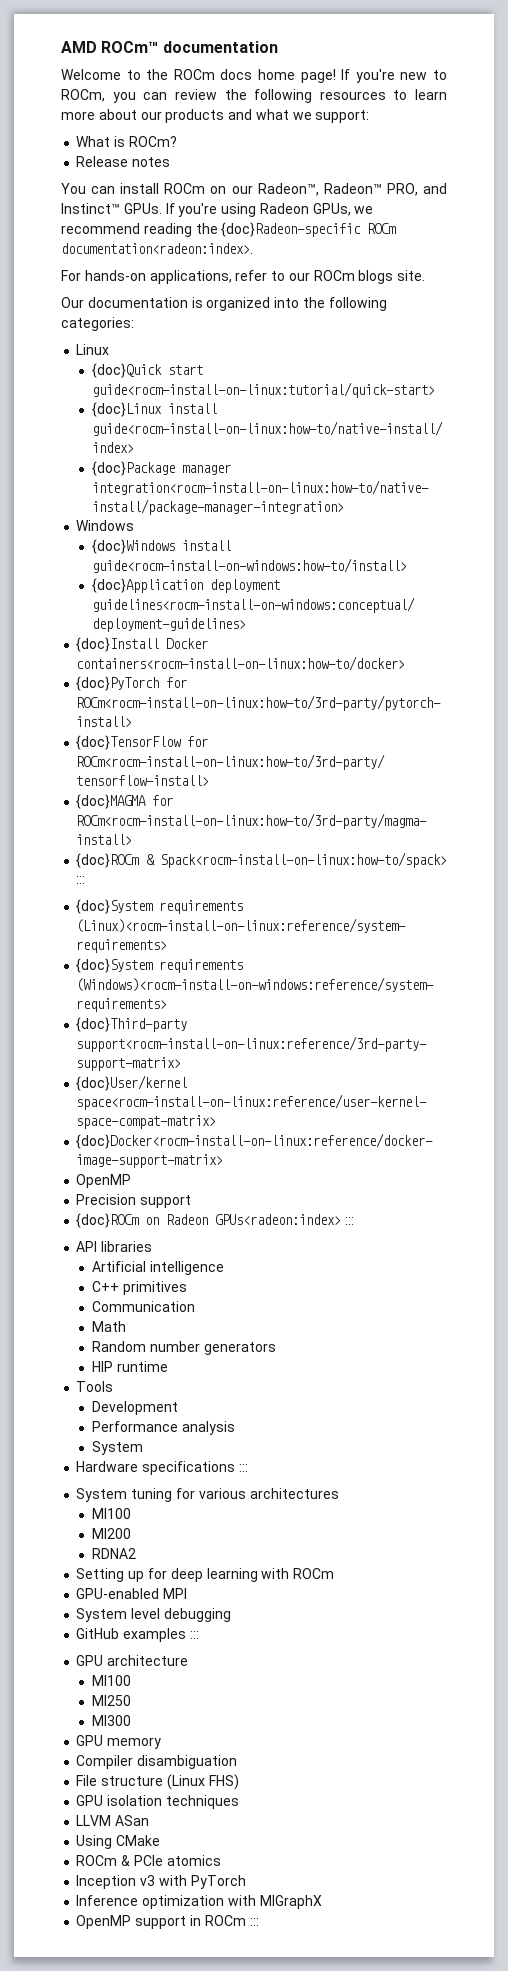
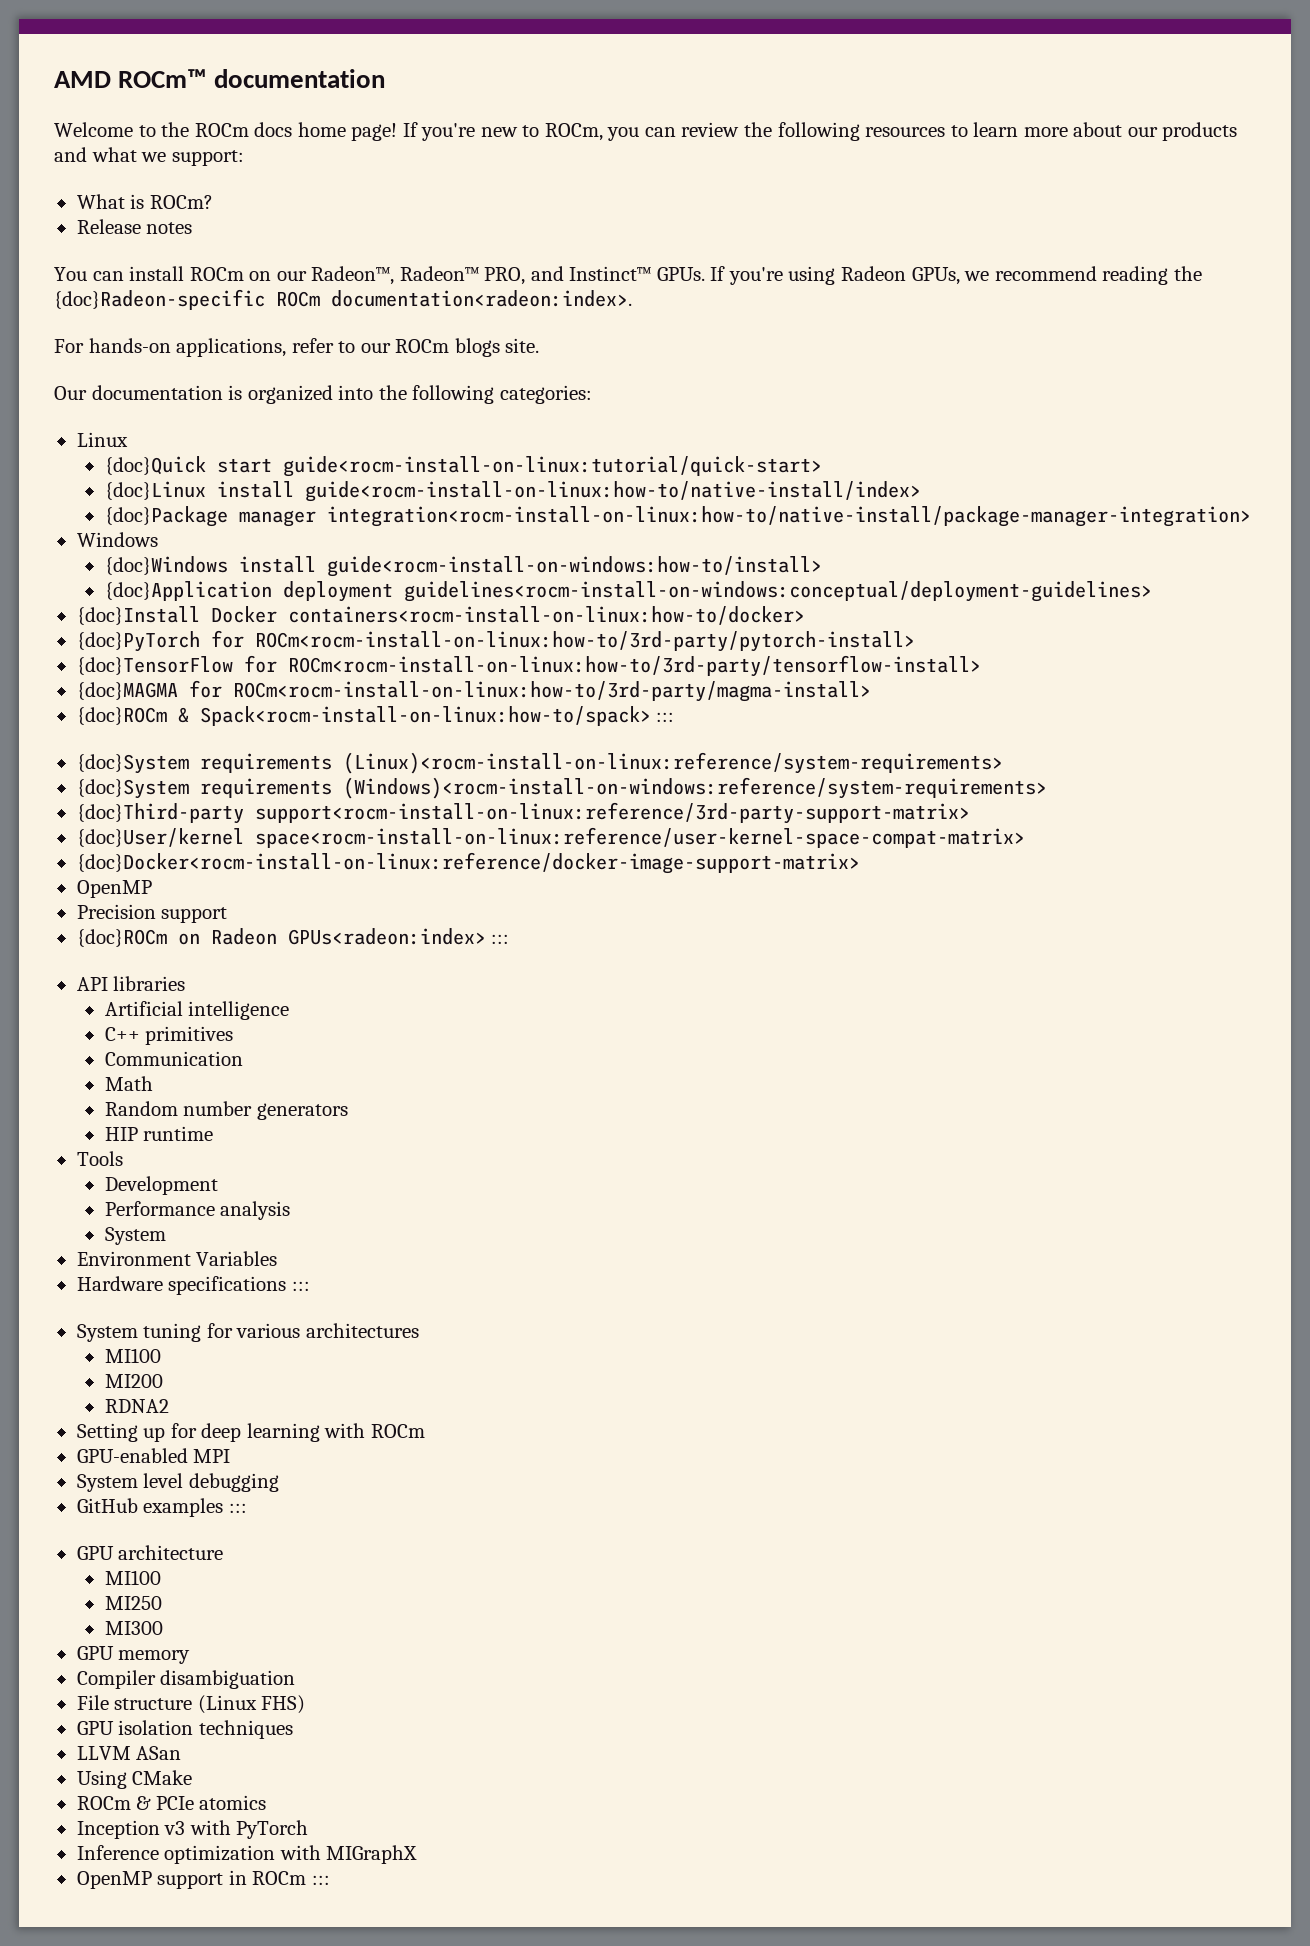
(144, 1448) none -> [76,1251,278,1266] // Environment Variables

